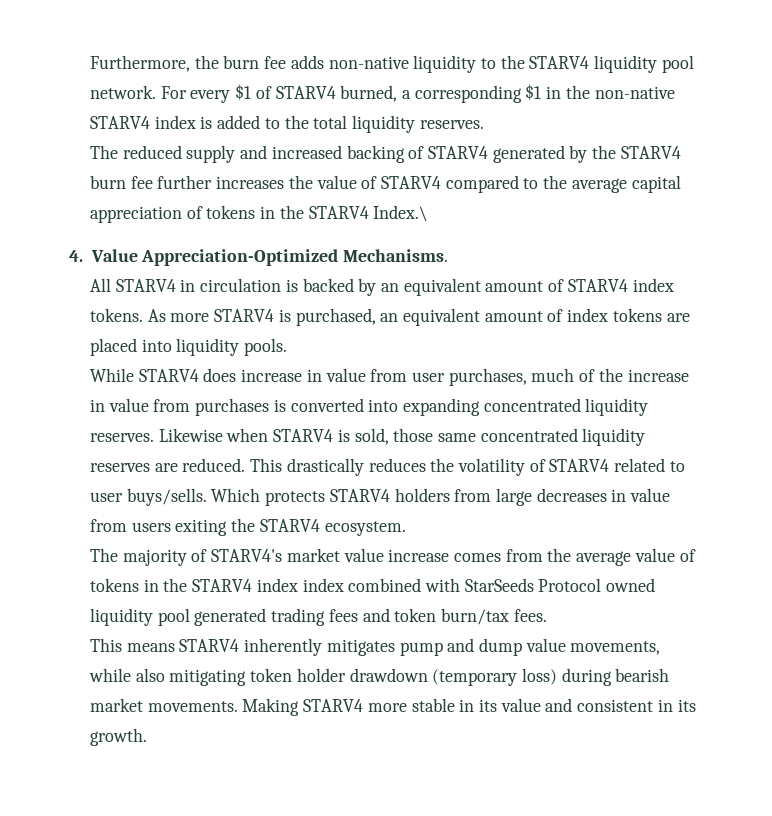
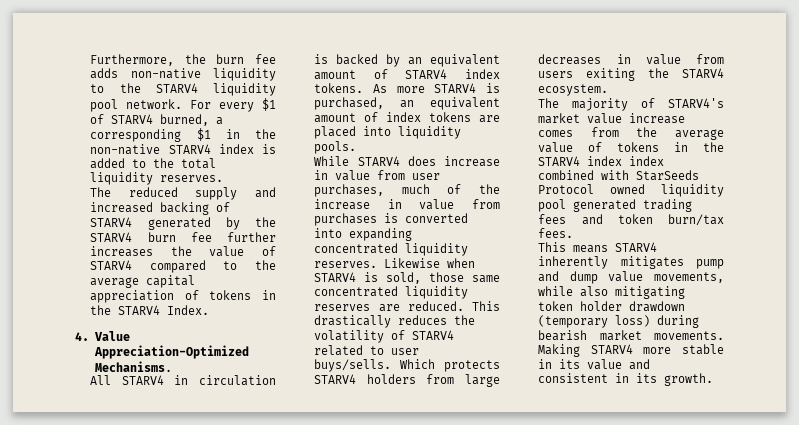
[373,205,429,222] Index.\ -> [167,305,210,315] Index.

